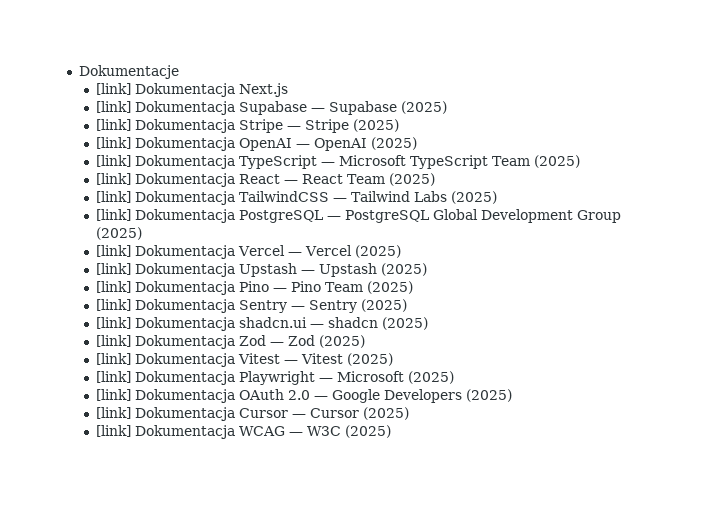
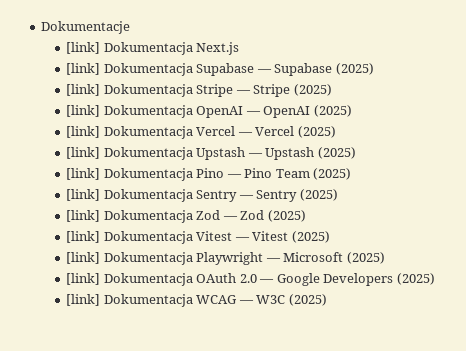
[95,155,580,169] [95,173,435,187] [95,191,497,205] [95,209,621,223] [95,227,142,240] // [link] Dokumentacja TypeScript — Microsoft TypeScript Team (2025) // [link] Dokumentacja React — React Team (2025) // [link] Dokumentacja TailwindCSS — Tailwind Labs (2025) // [link] Dokumentacja PostgreSQL — PostgreSQL Global Development Group (2025) -> (352, 111) none
[95,317,428,331] // [link] Dokumentacja shadcn.ui — shadcn (2025) -> (338, 195) none
[95,407,409,421] // [link] Dokumentacja Cursor — Cursor (2025) -> (435, 279) none

